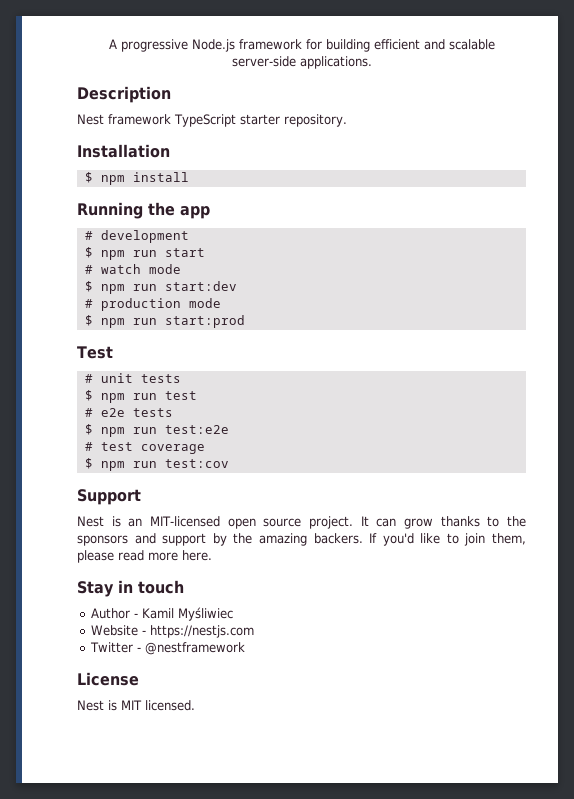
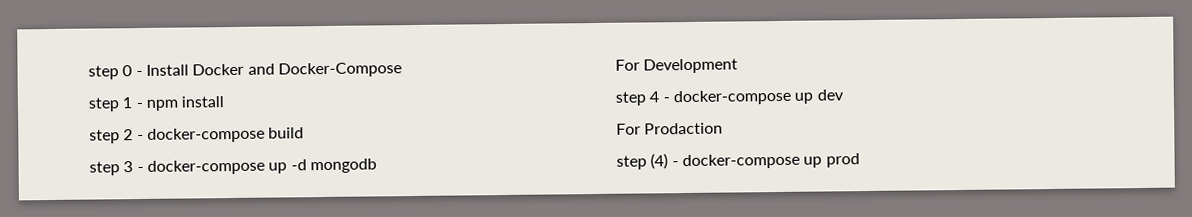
[108,39,495,52] [231,56,372,69] [77,86,171,103] [77,114,347,127] [77,144,170,158] [84,172,189,185] [77,202,210,219] [84,230,189,243] [84,247,205,260] [84,264,181,274] [84,281,237,294] [84,298,221,311] [84,315,245,328] [77,346,113,359] [84,373,181,383] [84,390,197,403] [84,408,173,417] [84,424,229,437] [84,442,205,454] [84,458,229,471] [77,489,141,505] [77,516,526,529] [77,533,526,546] [77,550,212,563] [77,580,184,597] [90,607,233,621] [90,625,254,638] [89,642,245,655] [77,672,139,686] [77,700,195,711] A progressive Node.js framework for building efficient and scalable server-side applications. // Description // Nest framework TypeScript starter repository. // Installation // $ npm install // Running the app // # development // $ npm run start // # watch mode // $ npm run start:dev // # production mode // $ npm run start:prod // Test // # unit tests // $ npm run test // # e2e tests // $ npm run test:e2e // # test coverage // $ npm run test:cov // Support // Nest is an MIT-licensed open source project. It can grow thanks to the sponsors and support by the amazing backers. If you'd like to join them, please read more here. // Stay in touch // Author - Kamil Myśliwiec // Website - https://nestjs.com // Twitter - @nestframework // License // Nest is MIT licensed. -> [88,62,402,80] [88,96,225,112] [89,127,305,144] [89,158,377,176] [615,58,739,74] [615,89,844,106] [616,122,724,135] [616,153,860,170] step 0 - Install Docker and Docker-Compose // step 1 - npm install // step 2 - docker-compose build // step 3 - docker-compose up -d mongodb // For Development // step 4 - docker-compose up dev // For Prodaction // step (4) - docker-compose up prod

